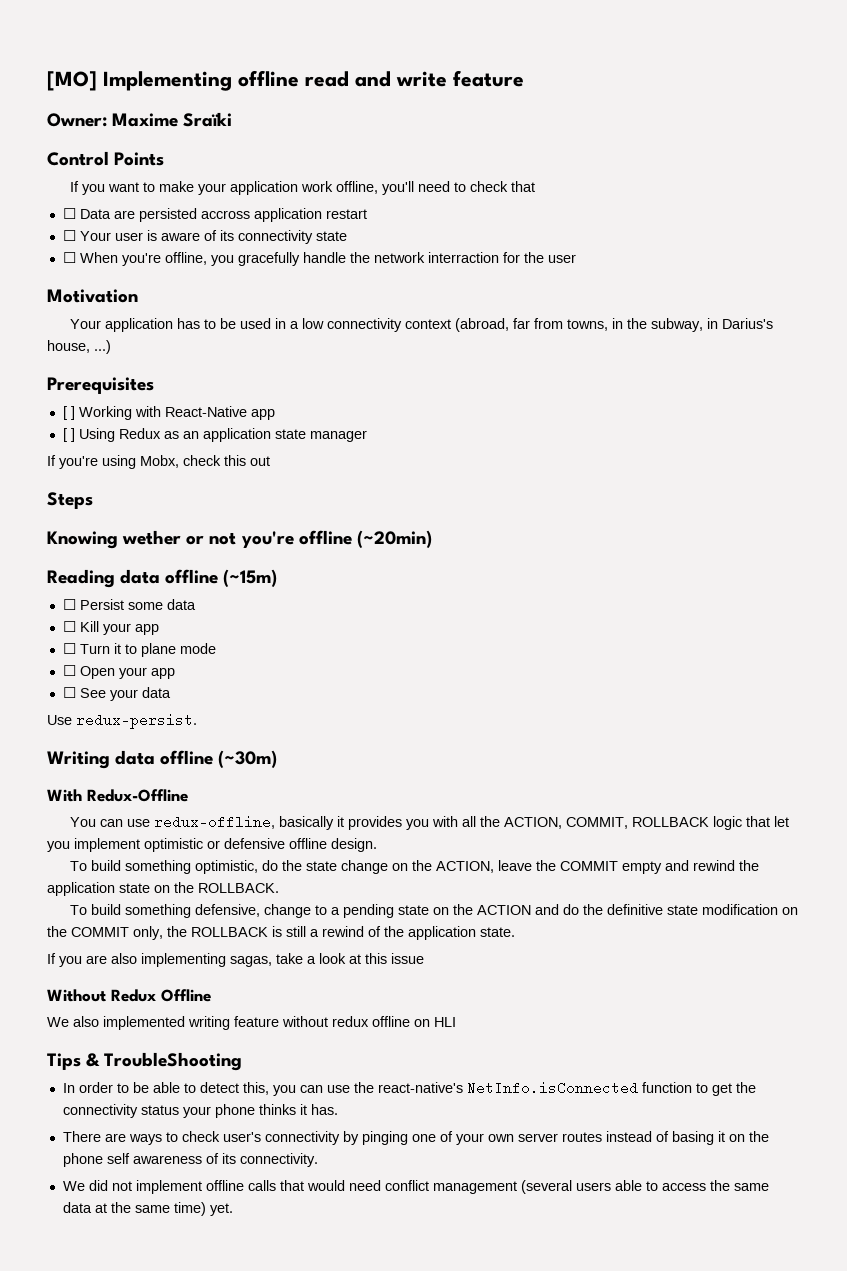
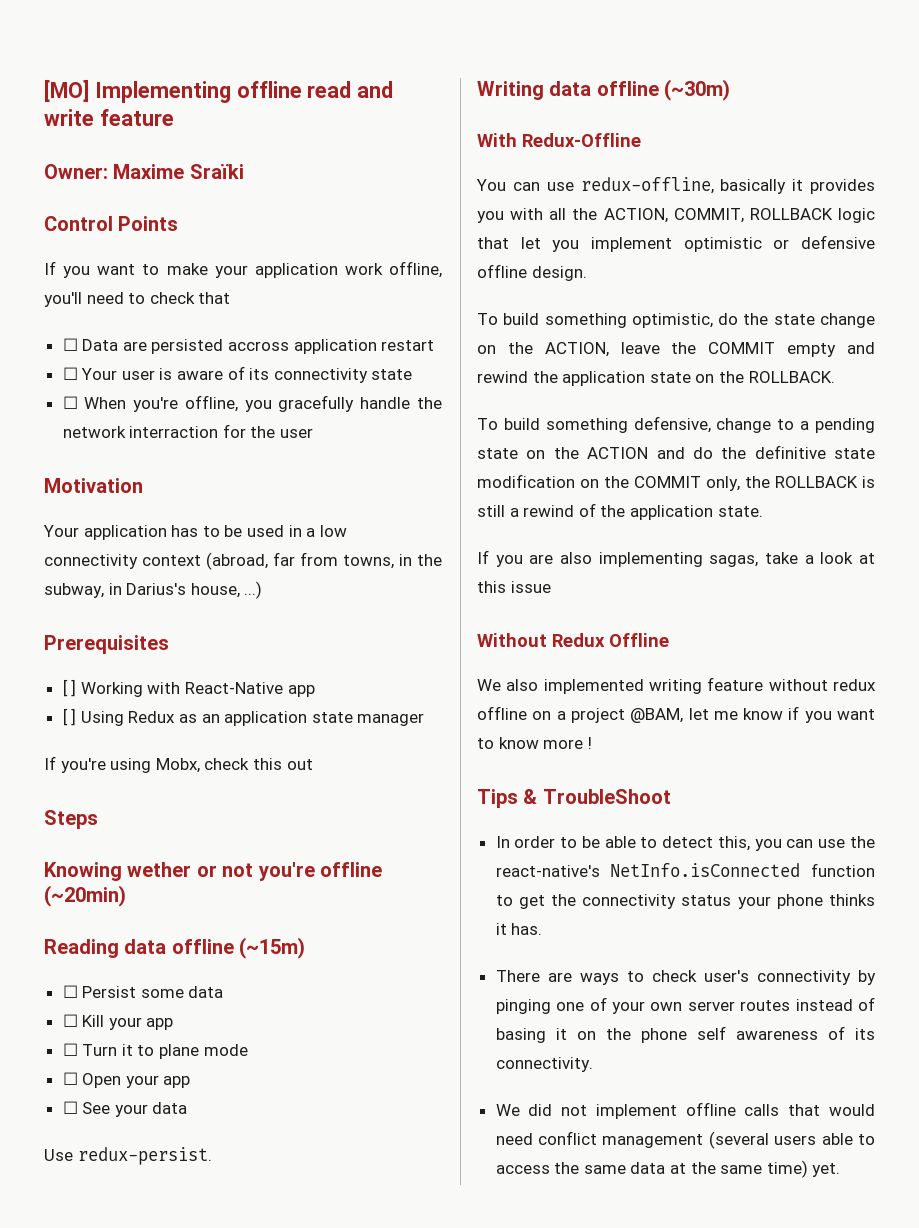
[434,1017,456,1027] HLI -> [556,706,875,723] [477,737,592,749] a project @BAM, let me know if you want to know more !
[104,1052,243,1071] TroubleShooting -> [542,789,671,804] TroubleShoot

